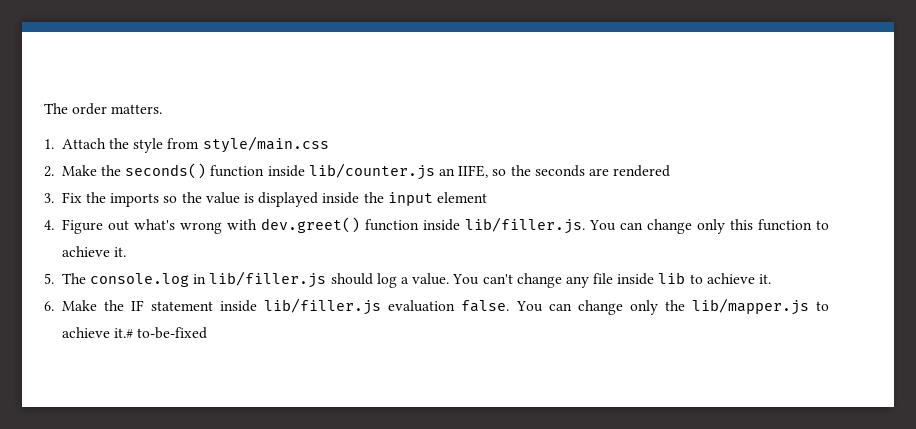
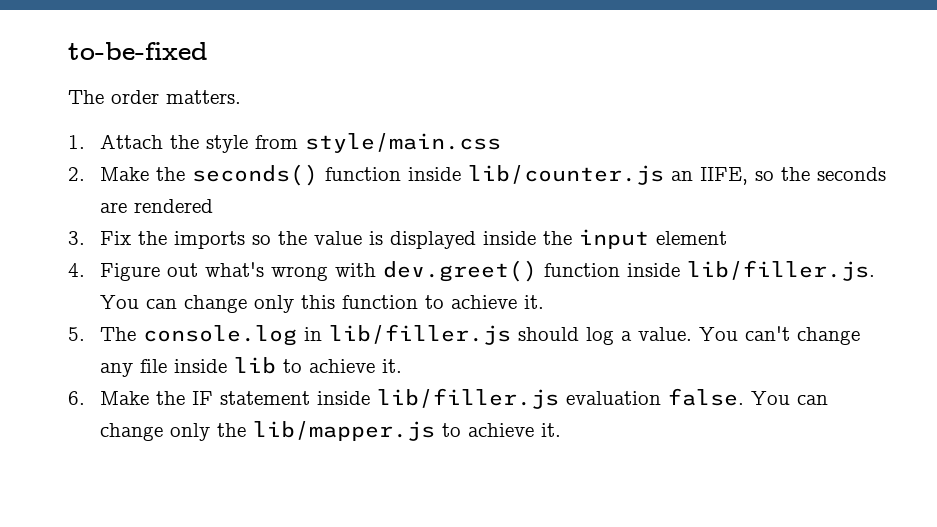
(44, 108) none -> [68,42,208,60] to-be-fixed //
[114,327,208,339] it.# to-be-fixed -> [541,423,562,437] it.

